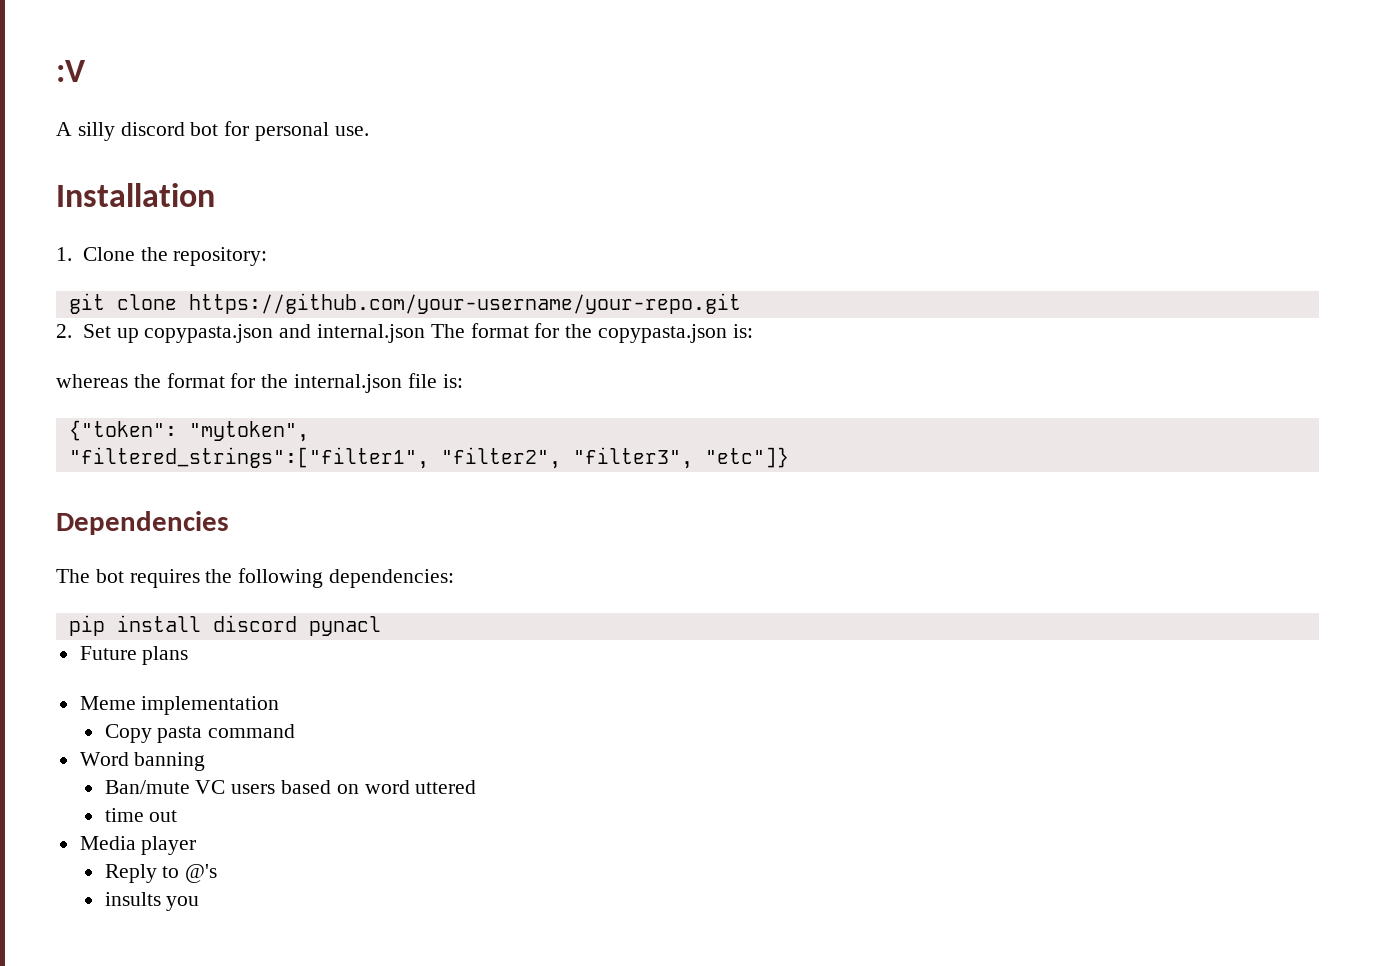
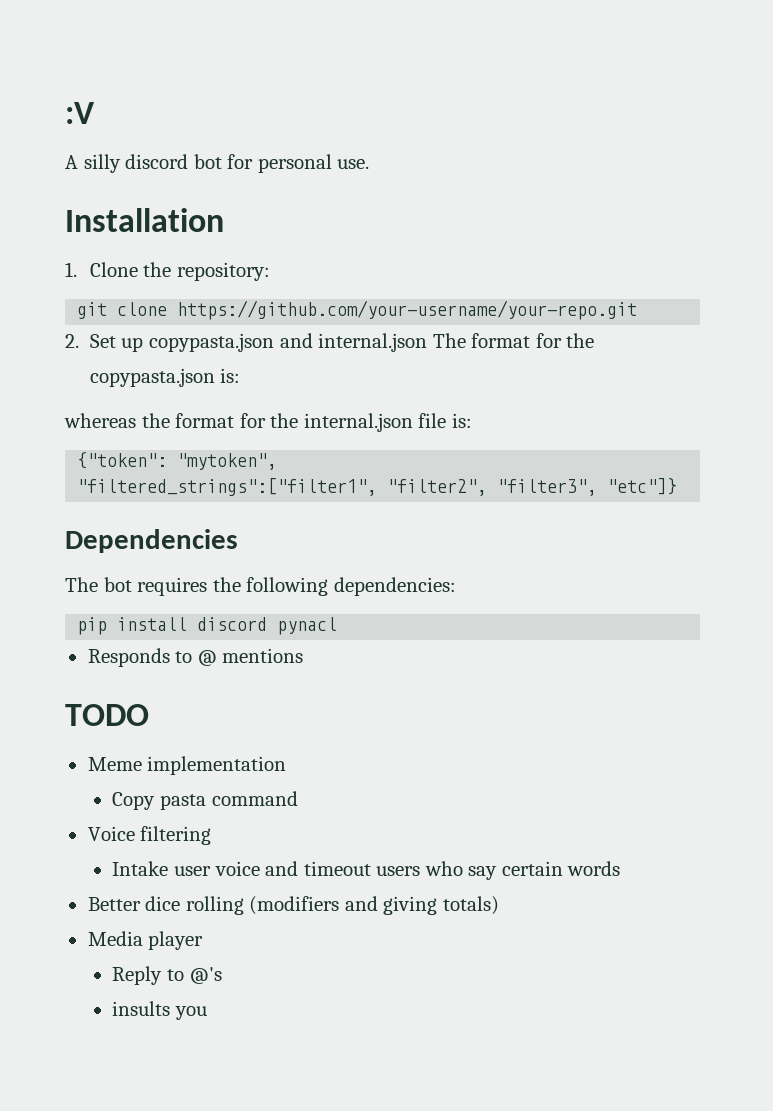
[79,646,189,665] Future plans -> [87,648,304,667] [65,704,149,726] Responds to @ mentions // TODO
[79,752,206,771] [104,780,477,794] [104,808,178,822] Word banning // Ban/mute VC users based on word uttered // time out -> [87,826,212,845] [112,861,621,880] [87,896,499,915] Voice filtering // Intake user voice and timeout users who say certain words // Better dice rolling (modifiers and giving totals)

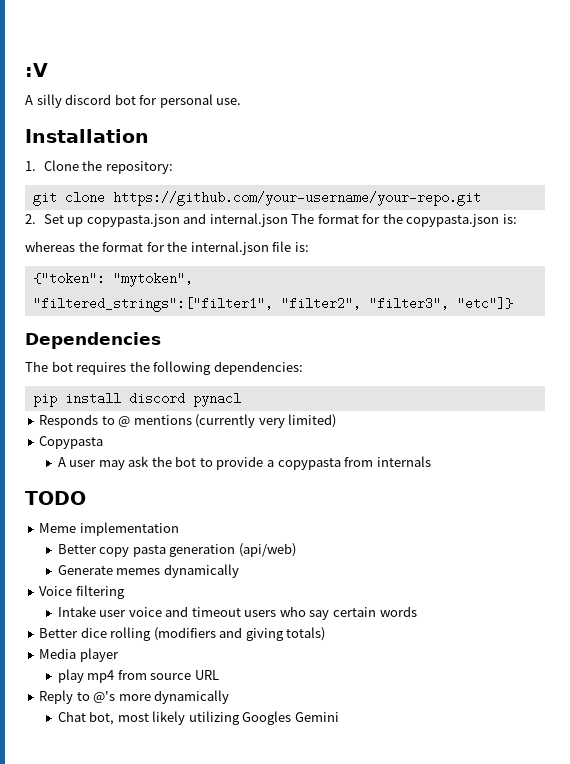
[65,704,149,726] [87,756,287,775] [112,791,298,810] // TODO // Meme implementation // Copy pasta command -> [195,414,337,428] [39,436,104,449] [57,456,431,470] [25,491,86,505] [39,522,179,536] [57,543,296,557] [57,564,239,578] (currently very limited) // Copypasta // A user may ask the bot to provide a copypasta from internals // TODO // Meme implementation // Better copy pasta generation (api/web) // Generate memes dynamically
[112,966,222,985] [112,1001,208,1020] Reply to @'s // insults you -> [57,669,219,683] [39,690,230,704] [57,711,339,725] play mp4 from source URL // Reply to @'s more dynamically // Chat bot, most likely utilizing Googles Gemini

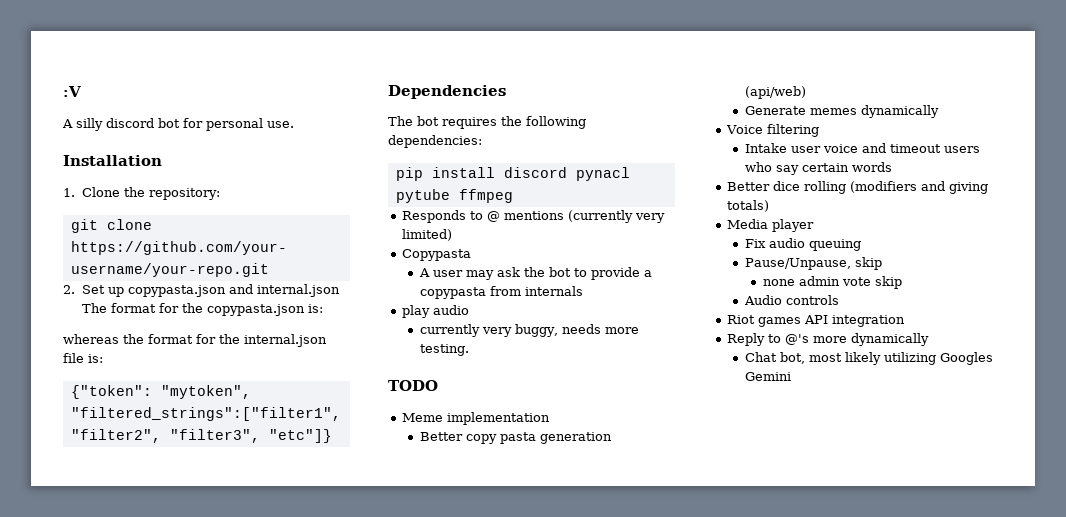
(241, 399) none -> [395,189,513,203] pytube ffmpeg
(431, 461) none -> [402,305,470,318] [420,324,639,337] [420,344,470,356] // play audio // currently very buggy, needs more testing.
[57,669,219,683] play mp4 from source URL -> [745,238,862,251] [745,257,883,270] [762,276,902,289] [744,295,840,305] [727,315,906,327] Fix audio queuing // Pause/Unpause, skip // none admin vote skip // Audio controls // Riot games API integration

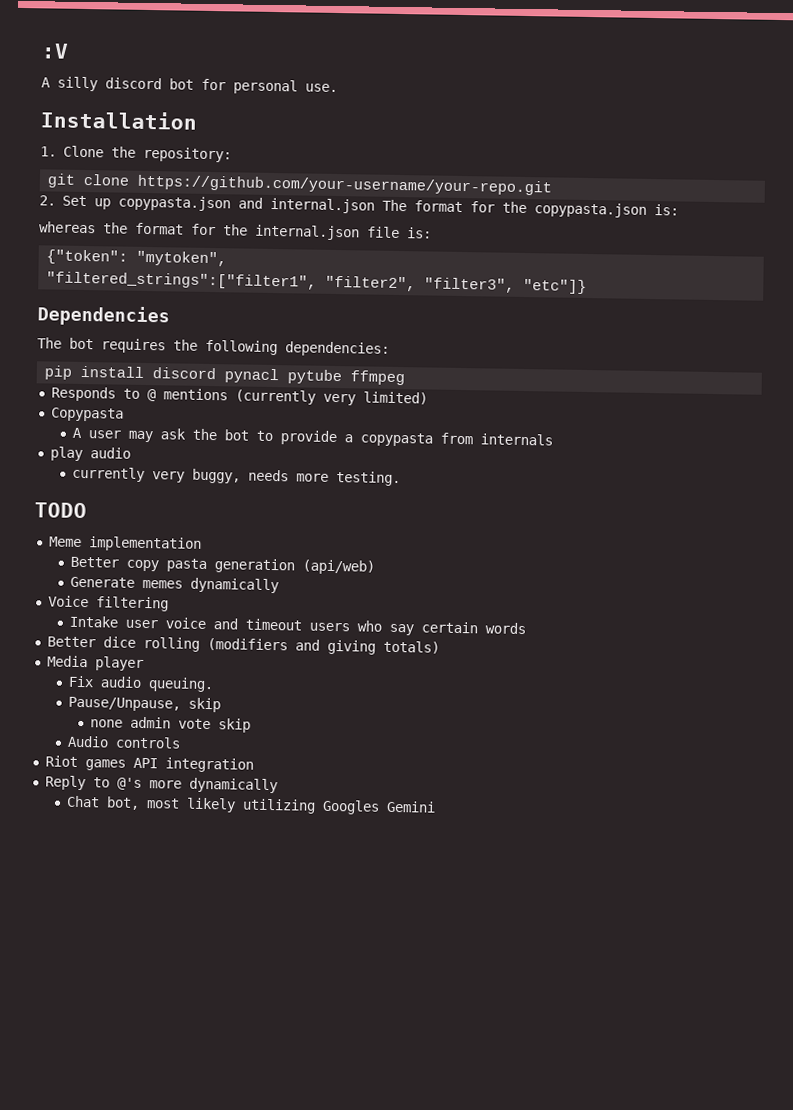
[809,239,862,251] queuing -> [147,677,214,693] queuing.

